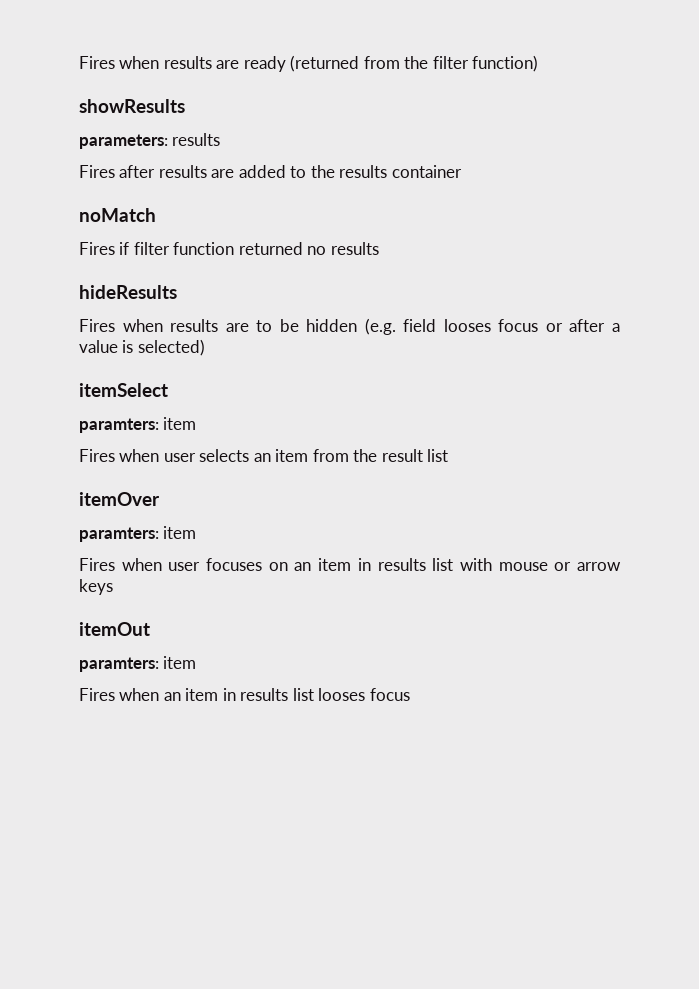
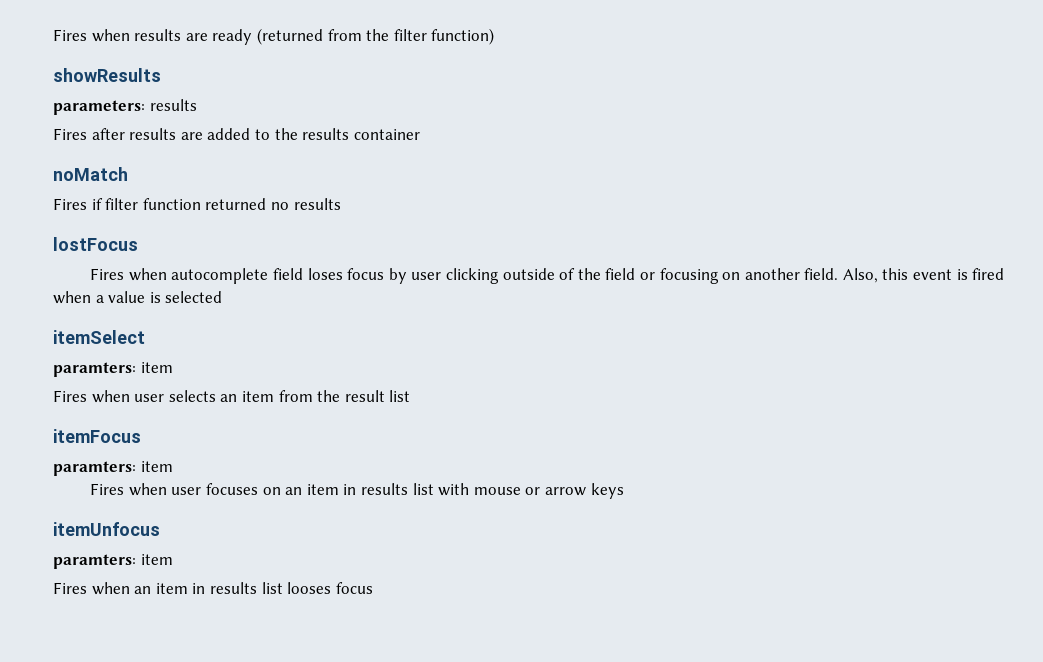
[79,285,177,299] [79,318,606,335] hideResults // Fires when results are to be hidden (e.g. field looses focus or after -> [53,237,138,251] [90,268,1005,284] [53,291,91,304] lostFocus // Fires when autocomplete field loses focus by user clicking outside of the field or focusing on another field. Also, this event is fired when
[137,339,205,356] selected) -> [165,291,223,303] selected
[79,492,160,506] itemOver -> [53,429,141,443] itemFocus
[79,622,150,636] itemOut -> [53,522,160,536] itemUnfocus

